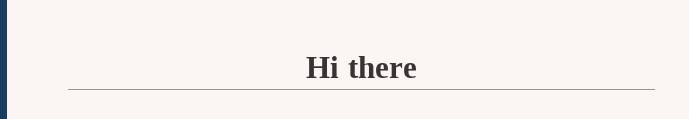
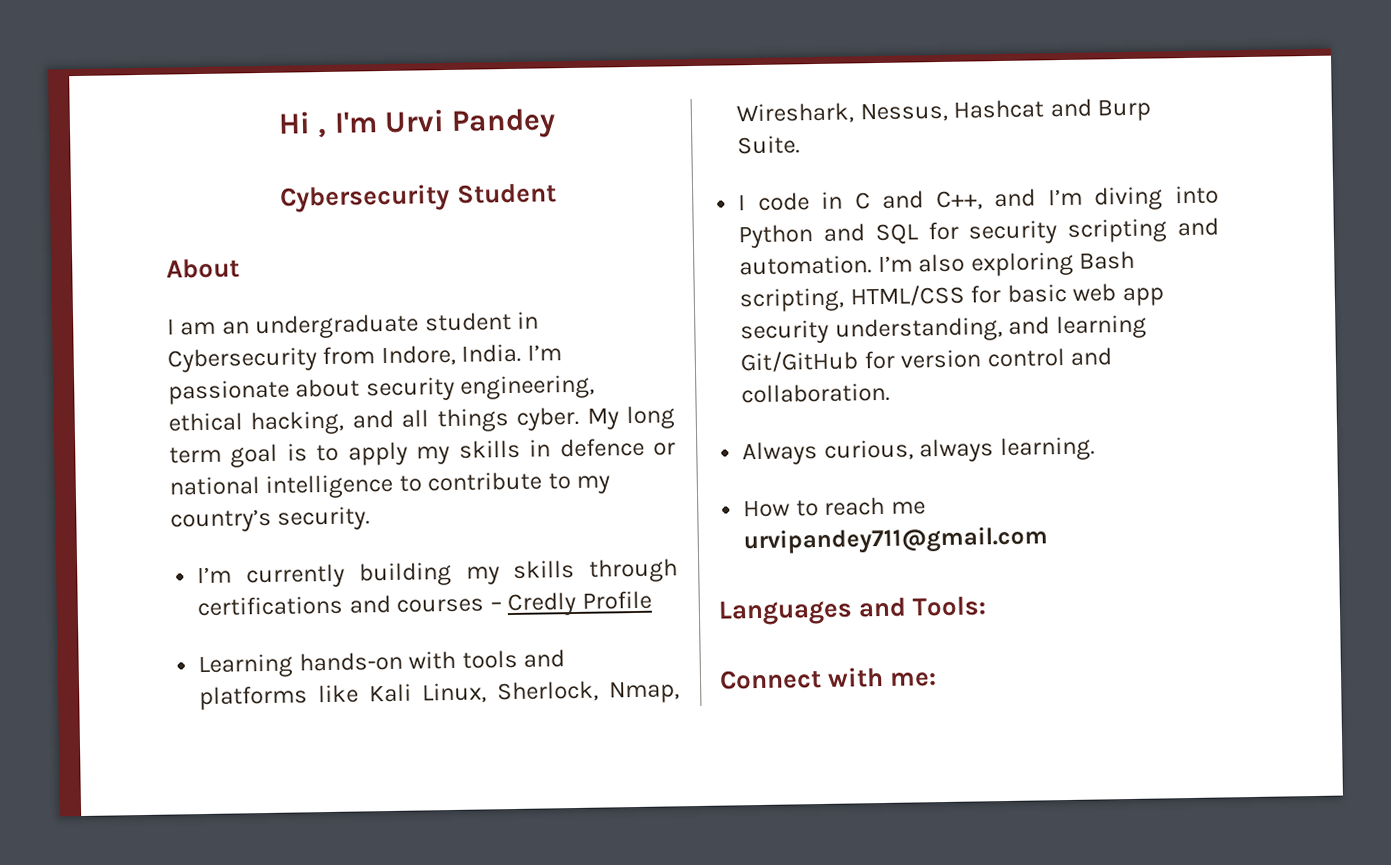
[347,56,417,78] there -> [318,108,556,139] [279,183,557,213] [166,258,240,279] [167,311,540,340] [167,343,562,373] [168,374,596,405] [168,405,675,436] [169,437,676,468] [169,471,611,499] [170,506,371,533] [197,558,679,589] [197,590,652,617] [198,649,566,679] [199,680,680,711] [736,98,1152,125] [737,135,801,155] [738,185,1219,211] [738,217,1219,249] [739,250,1136,277] [739,283,1164,313] [740,314,1147,345] [740,347,1113,373] [741,382,891,404] [742,436,1095,466] [743,496,926,518] [743,525,1049,556] [718,596,988,626] [719,666,938,690] , I'm Urvi Pandey // Cybersecurity Student // About // I am an undergraduate student in Cybersecurity from Indore, India. I’m passionate about security engineering, ethical hacking, and all things cyber. My long term goal is to apply my skills in defence or national intelligence to contribute to my country’s security. // I’m currently building my skills through certifications and courses – Credly Profile // Learning hands-on with tools and platforms like Kali Linux, Sherlock, Nmap, Wireshark, Nessus, Hashcat and Burp Suite. // I code in C and C++, and I’m diving into Python and SQL for security scripting and automation. I’m also exploring Bash scripting, HTML/CSS for basic web app security understanding, and learning Git/GitHub for version control and collaboration. // Always curious, always learning. // How to reach me urvipandey711@gmail.com // Languages and Tools: // Connect with me:

